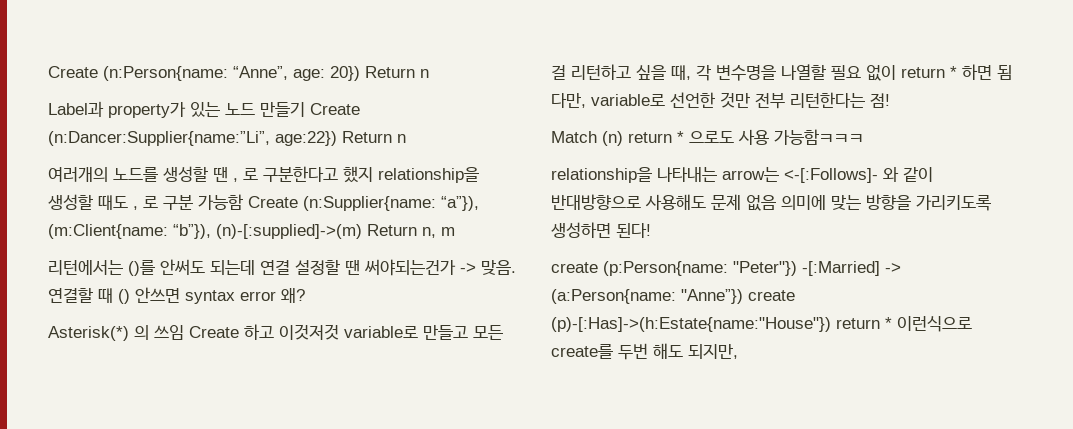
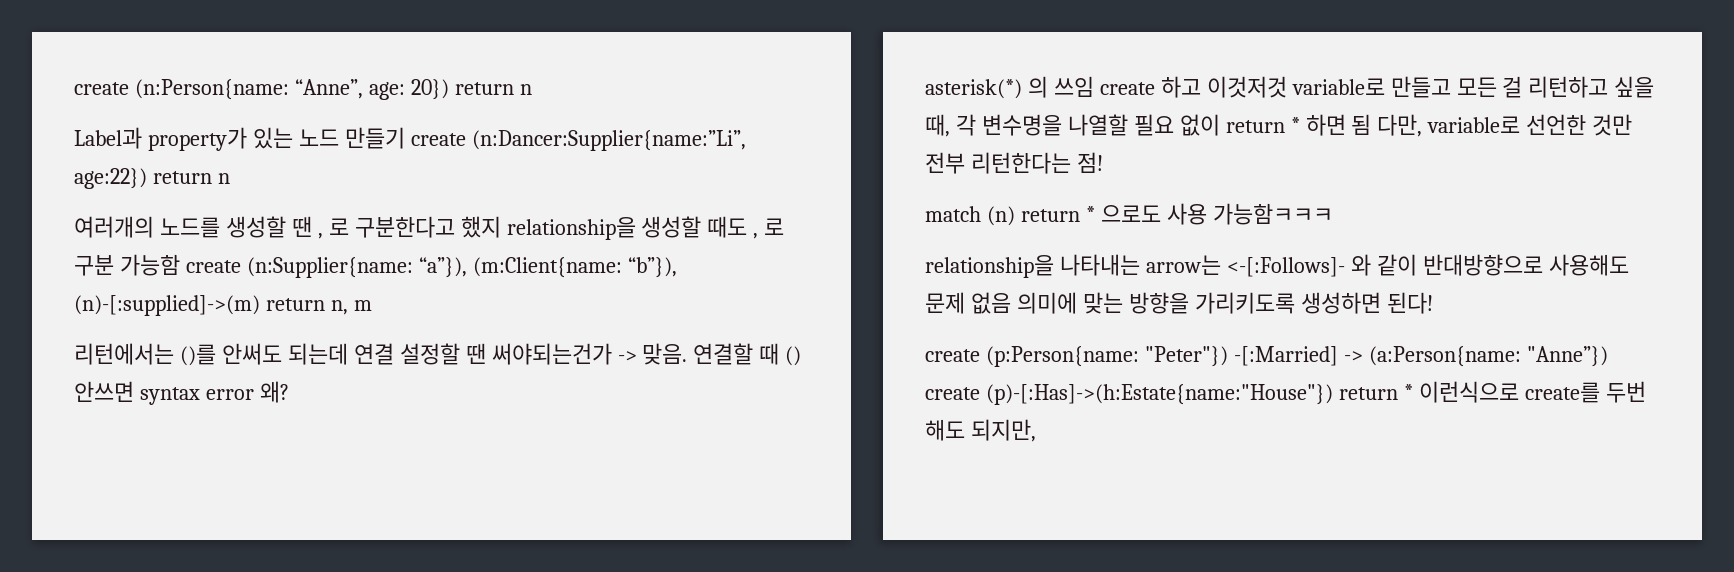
[48,66,98,78] Create -> [74,82,129,95] create
[365,66,415,78] Return -> [454,82,514,95] return
[310,103,360,115] Create -> [410,133,466,146] create
[342,131,392,143] Return -> [152,171,212,184] return
[248,196,298,208] Create -> [185,260,241,273] create
[367,224,417,236] Return -> [265,298,325,311] return
[48,326,129,341] Asterisk(*) -> [925,79,1022,99] asterisk(*)
[189,326,239,338] Create -> [1099,82,1155,95] create
[551,131,597,143] Match -> [925,206,981,222] match

